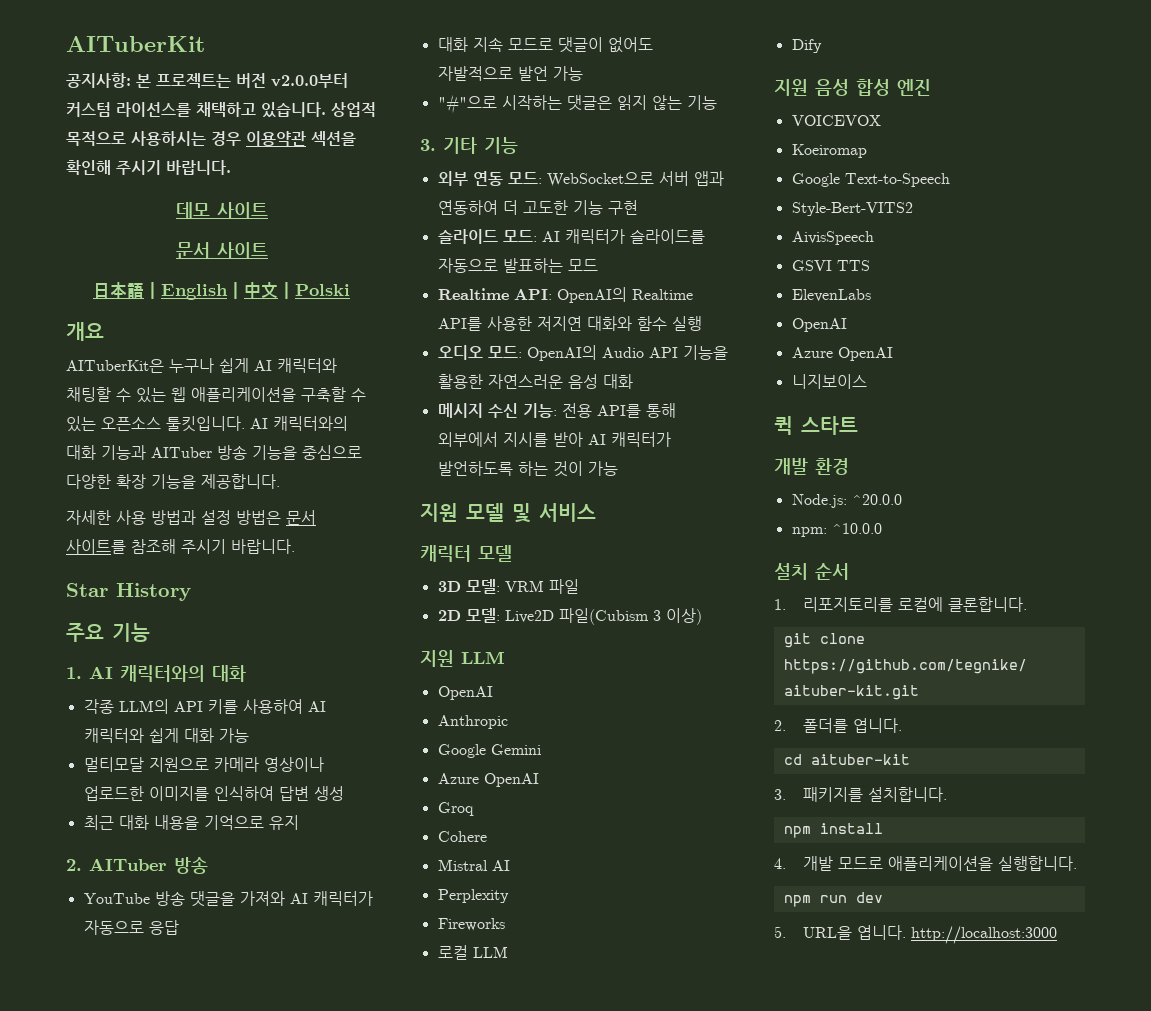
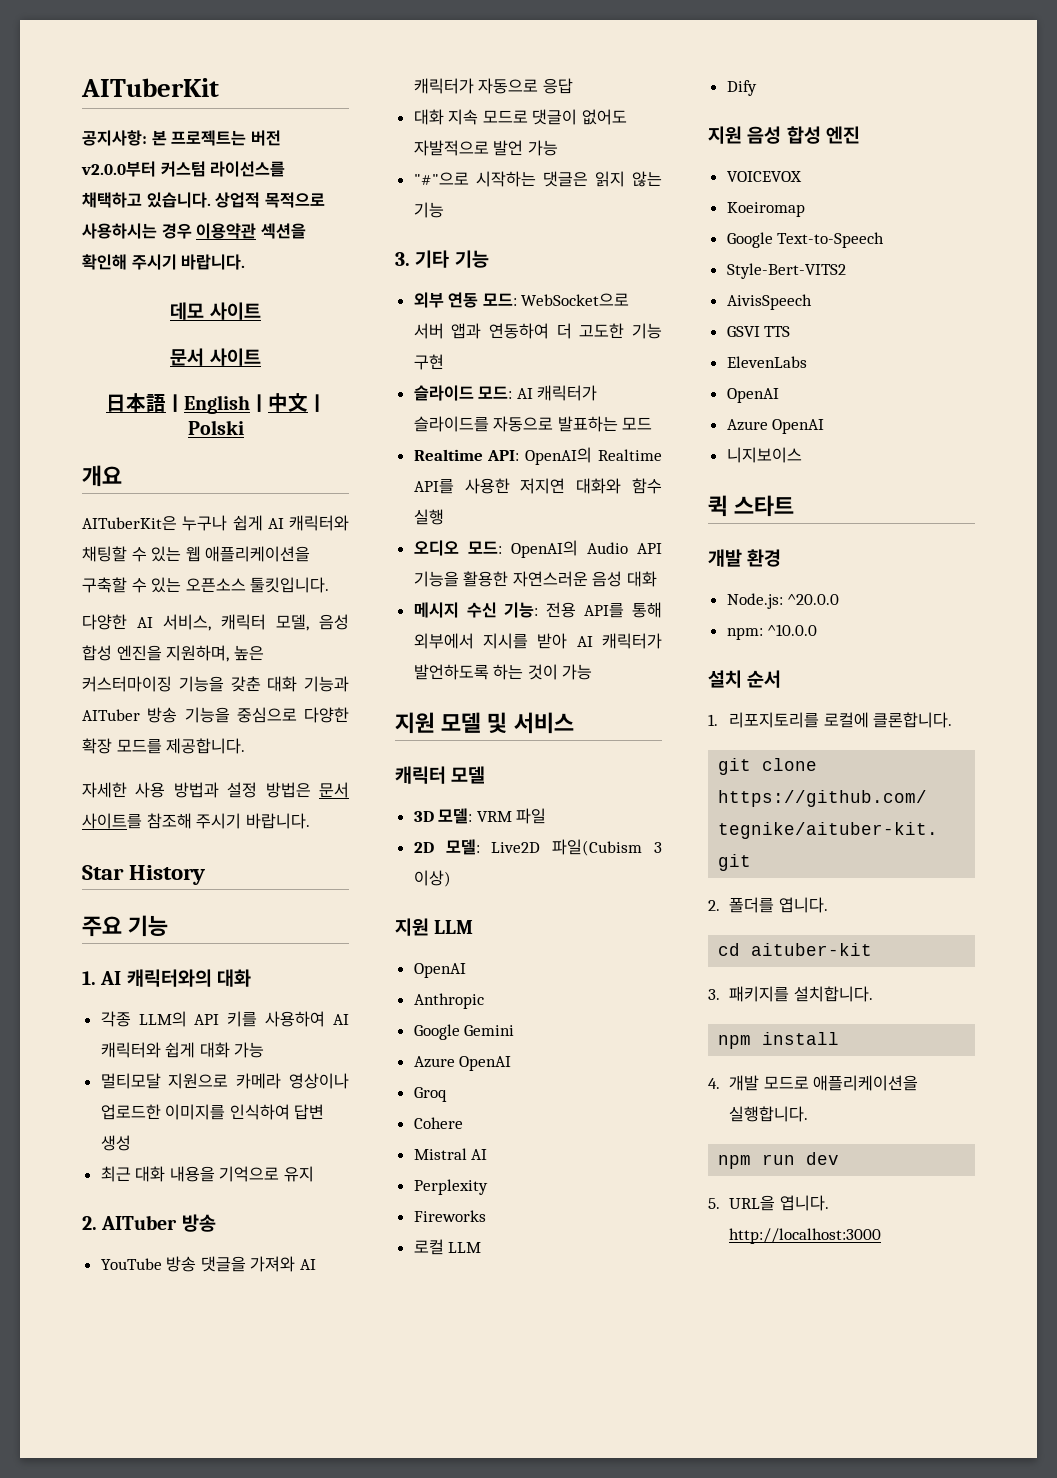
[250,416,348,431] AI 캐릭터와의 -> [82,614,349,631] [82,645,264,662] [82,676,261,692] // 다양한 AI 서비스, 캐릭터 모델, 음성 합성 엔진을 지원하며, 높은 커스터마이징 기능을 갖춘
[151,474,196,489] 기능을 -> [116,739,162,754] 모드를

